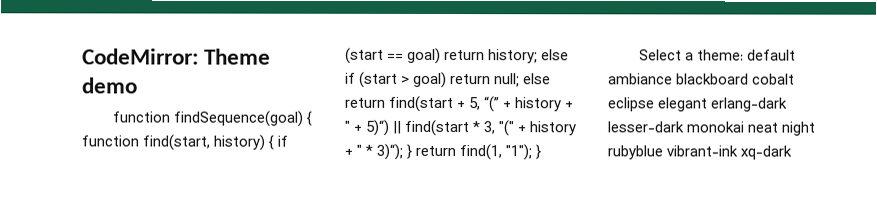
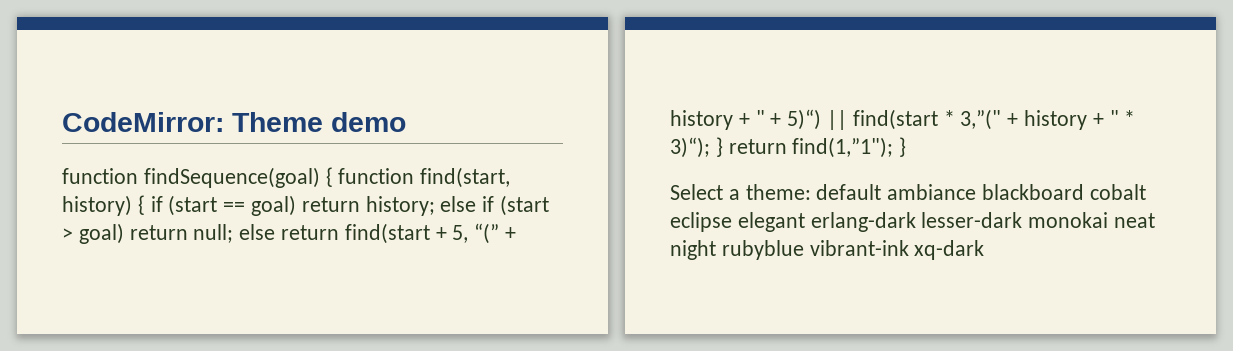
[483,120,515,137] 3, "(" -> [960,109,1002,130] 3,”("
[459,144,533,161] find(1, "1"); -> [792,137,894,158] find(1,”1");

